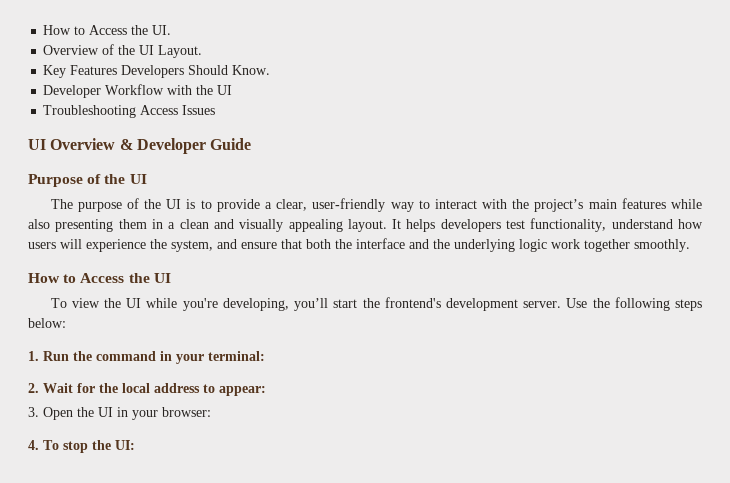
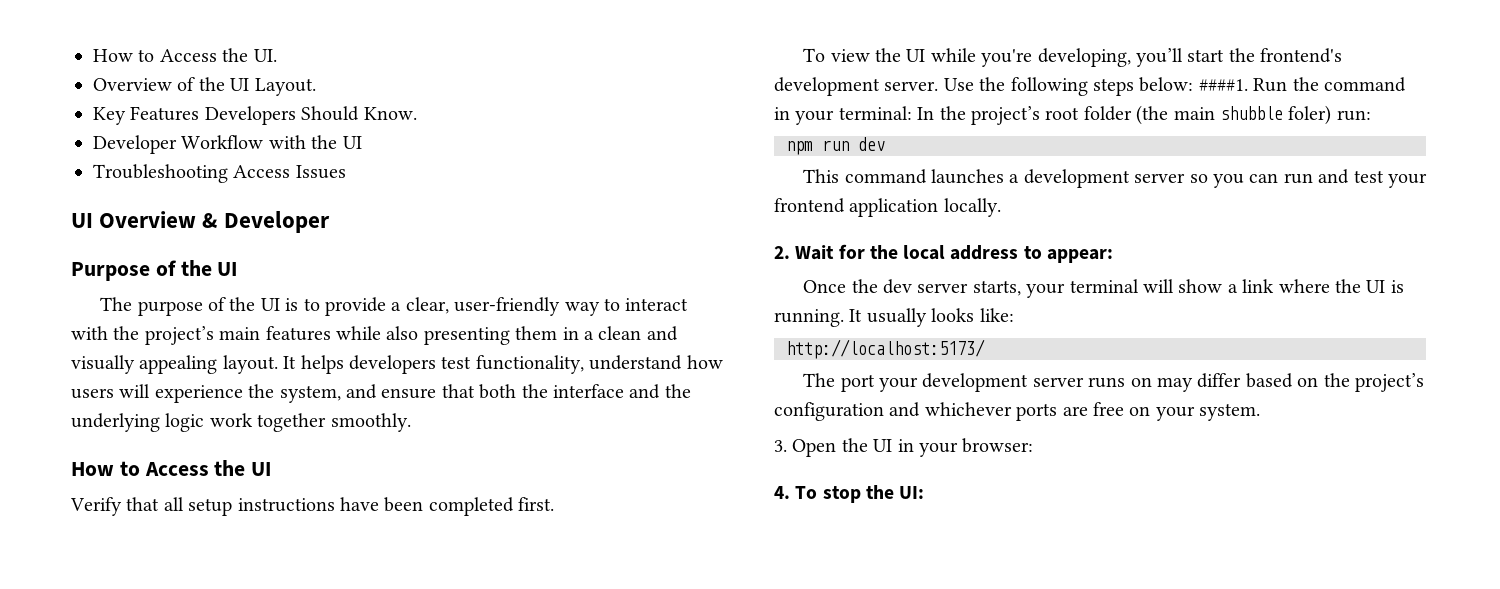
[210,138,252,150] Guide -> (330, 222) none
(171, 278) none -> [70,497,555,516] // Verify that all setup instructions have been completed first.
[28,351,39,361] // 1. -> [1198,79,1248,91] ####1.
(265, 356) none -> [917,105,1371,125] [786,137,885,155] [803,169,1427,188] [774,198,1001,217] In the project’s root folder (the main shubble foler) run: // npm run dev // This command launches a development server so you can run and test your frontend application locally.
(266, 391) none -> [803,279,1404,298] [774,308,1014,327] [786,339,985,359] [803,373,1424,392] [774,402,1261,421] // Once the dev server starts, your terminal will show a link where the UI is running. It usually looks like: // http://localhost:5173/ // The port your development server runs on may differ based on the project’s configuration and whichever ports are free on your system.

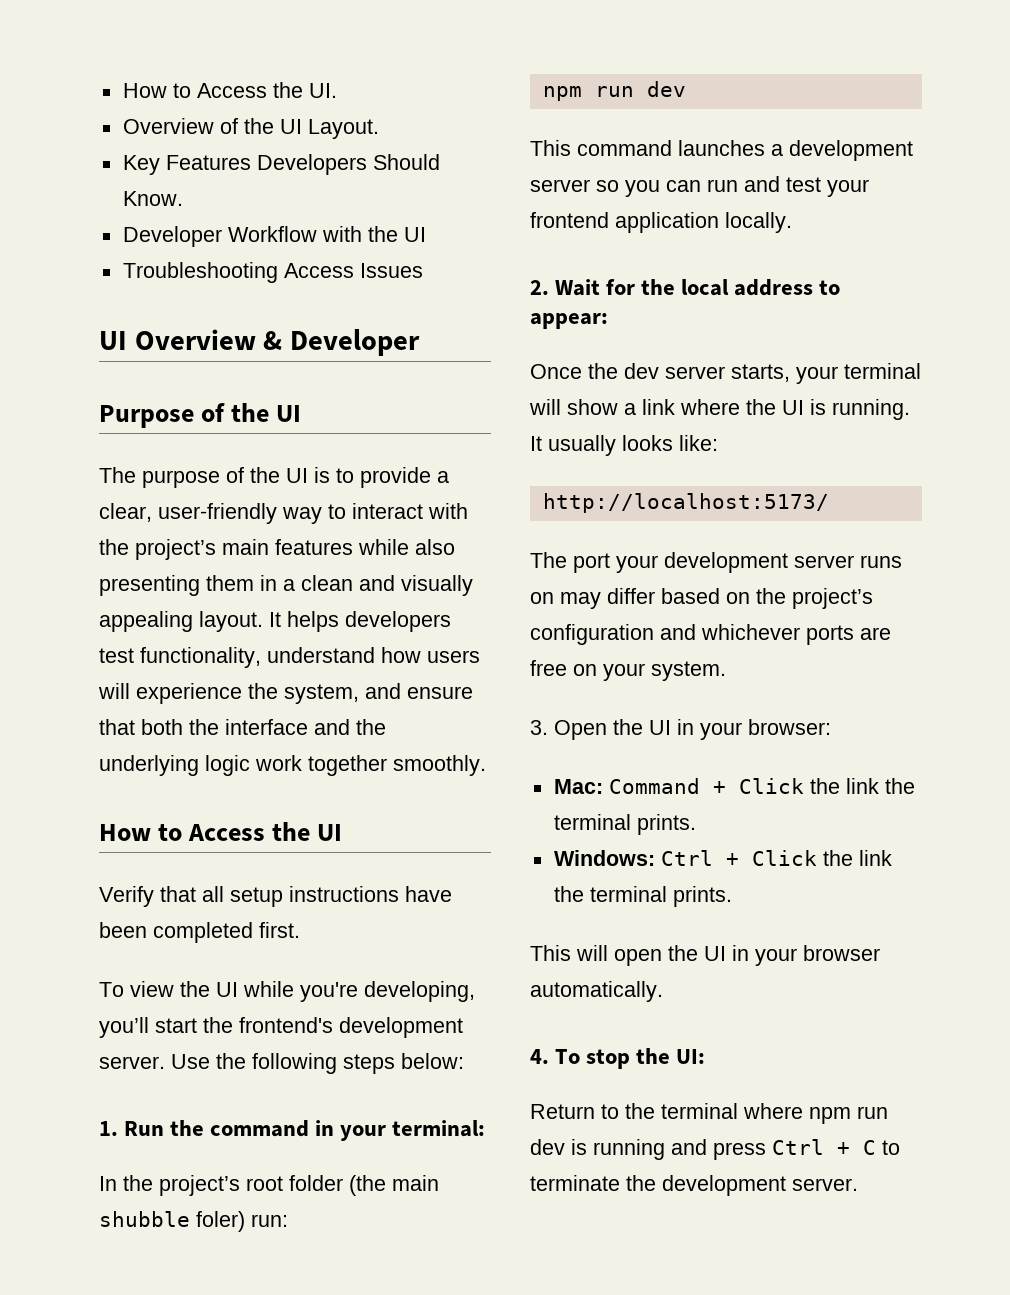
[1198,79,1248,91] ####1. -> [99,1121,118,1136] // 1.
(912, 113) none -> (486, 1128) //
(1034, 445) none -> [553,778,915,794] [553,814,696,835] [553,850,892,866] [553,886,732,907] [530,945,880,966] [530,981,663,1002] // Mac: Command + Click the link the terminal prints. // Windows: Ctrl + Click the link the terminal prints. // This will open the UI in your browser automatically.
(925, 492) none -> [530,1103,888,1124] [530,1139,900,1160] [530,1175,858,1196] // Return to the terminal where npm run dev is running and press Ctrl + C to terminate the development server.

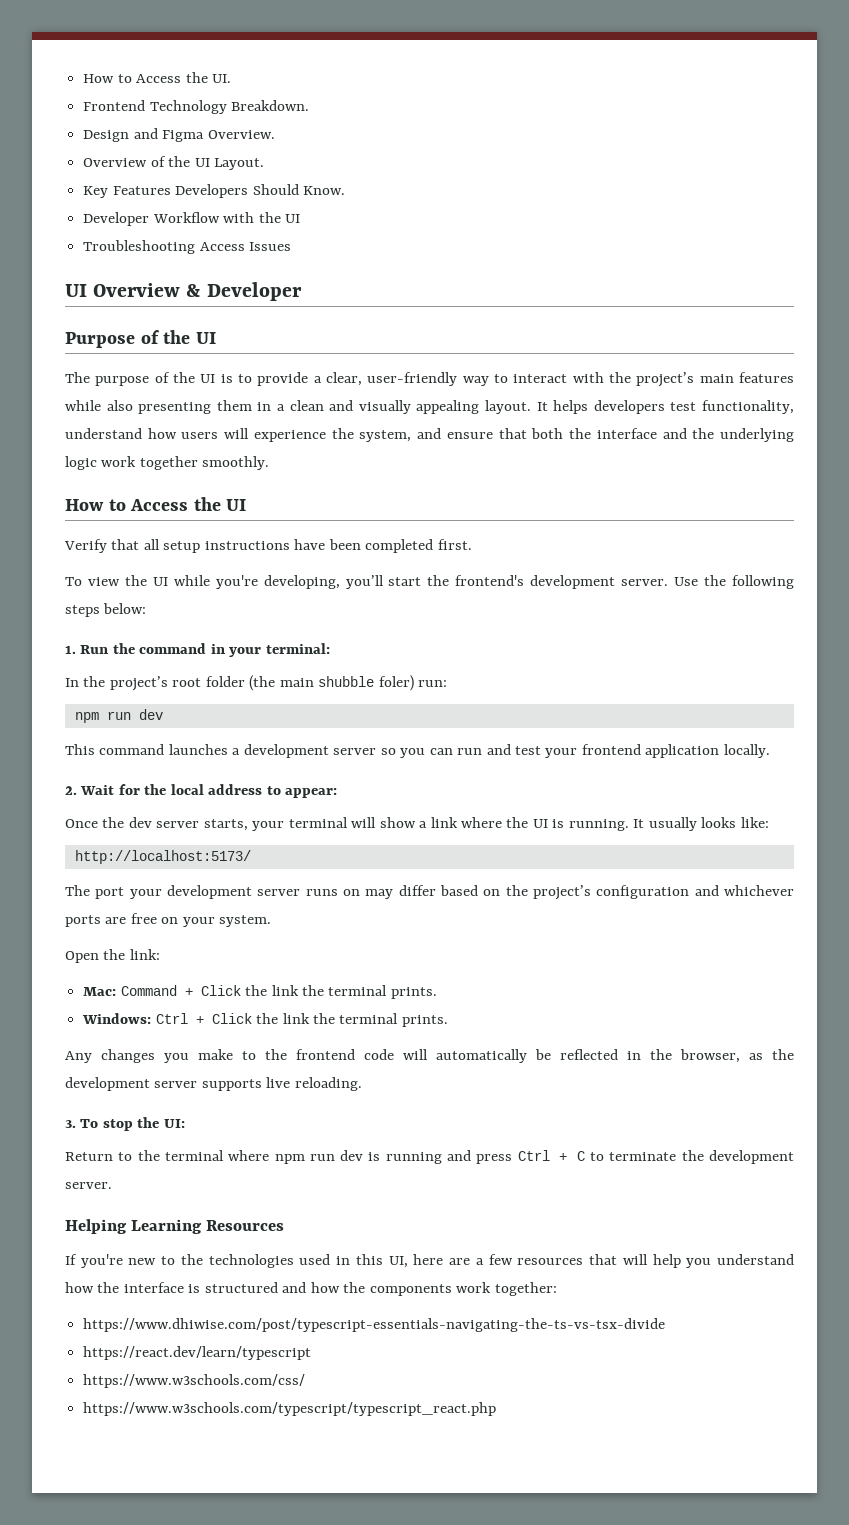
(337, 90) none -> [83,100,310,114] [83,128,275,142] // Frontend Technology Breakdown. // Design and Figma Overview.
[530,720,548,735] 3. -> (272, 921) none
[649,719,831,740] UI in your browser: -> [129,949,160,960] link:
[530,945,880,966] [530,981,663,1002] [530,1049,549,1064] This will open the UI in your browser automatically. // 4. -> [65,1049,794,1063] [65,1077,362,1091] [65,1120,76,1128] Any changes you make to the frontend code will automatically be reflected in the browser, as the development server supports live reloading. // 3.
(858, 1184) none -> [65,1219,284,1234] [65,1254,794,1268] [65,1282,557,1296] [83,1318,666,1332] [83,1346,312,1360] [83,1374,306,1388] [83,1402,497,1416] // Helping Learning Resources // If you're new to the technologies used in this UI, here are a few resources that will help you understand how the interface is structured and how the components work together: // https://www.dhiwise.com/post/typescript-essentials-navigating-the-ts-vs-tsx-divide // https://react.dev/learn/typescript // https://www.w3schools.com/css/ // https://www.w3schools.com/typescript/typescript_react.php

